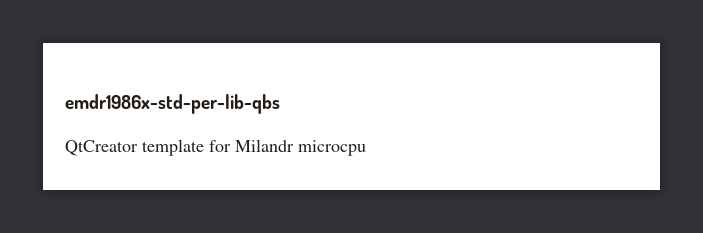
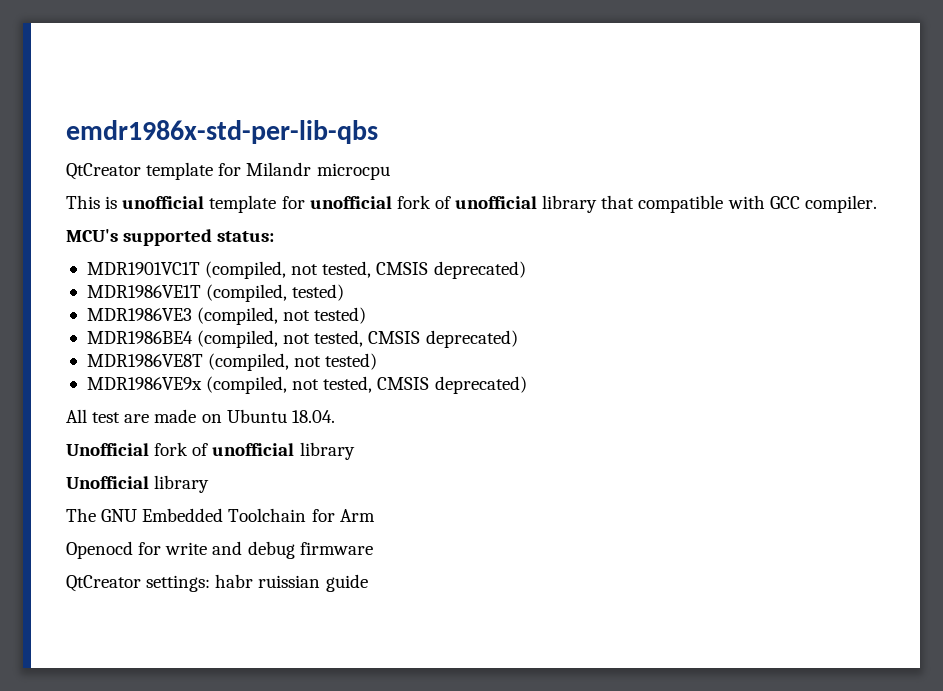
(366, 148) none -> [66,195,877,213] [66,229,275,246] [86,261,526,279] [86,284,345,302] [86,307,367,325] [86,330,518,348] [86,353,378,371] [86,376,527,394] [66,409,335,423] [66,442,355,460] [66,475,210,493] [66,508,375,522] [66,541,373,559] [66,574,368,592] // This is unofficial template for unofficial fork of unofficial library that compatible with GCC compiler. // MCU's supported status: // MDR1901VC1T (compiled, not tested, CMSIS deprecated) // MDR1986VE1T (compiled, tested) // MDR1986VE3 (compiled, not tested) // MDR1986BE4 (compiled, not tested, CMSIS deprecated) // MDR1986VE8T (compiled, not tested) // MDR1986VE9x (compiled, not tested, CMSIS deprecated) // All test are made on Ubuntu 18.04. // Unofficial fork of unofficial library // Unofficial library // The GNU Embedded Toolchain for Arm // Openocd for write and debug firmware // QtCreator settings: habr ruissian guide

